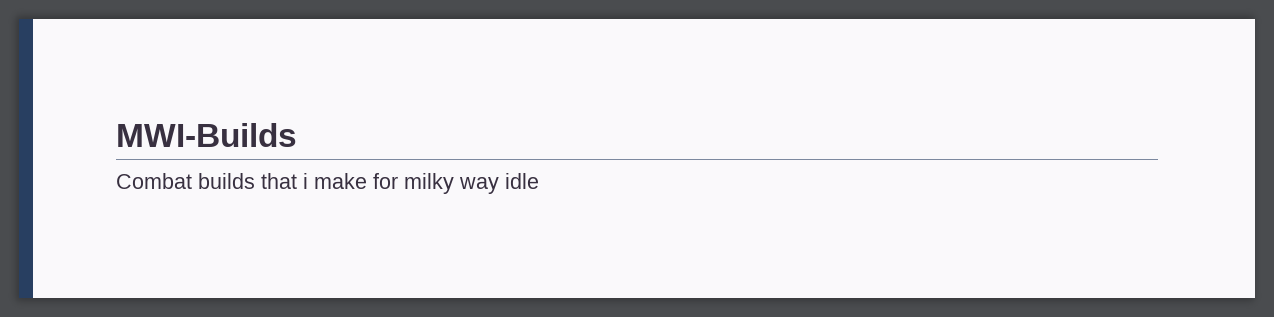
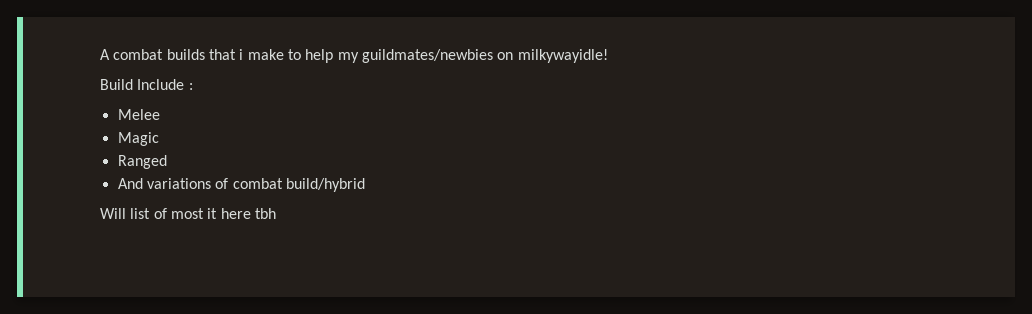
[116,123,297,147] [116,173,192,189] MWI-Builds // Combat -> [100,49,164,60] A combat
[373,173,539,194] for milky way idle -> [287,49,608,63] [100,79,193,90] [117,109,160,120] [117,132,159,146] [117,155,167,169] [117,178,365,192] [100,208,276,219] to help my guildmates/newbies on milkywayidle! // Build Include : // Melee // Magic // Ranged // And variations of combat build/hybrid // Will list of most it here tbh

